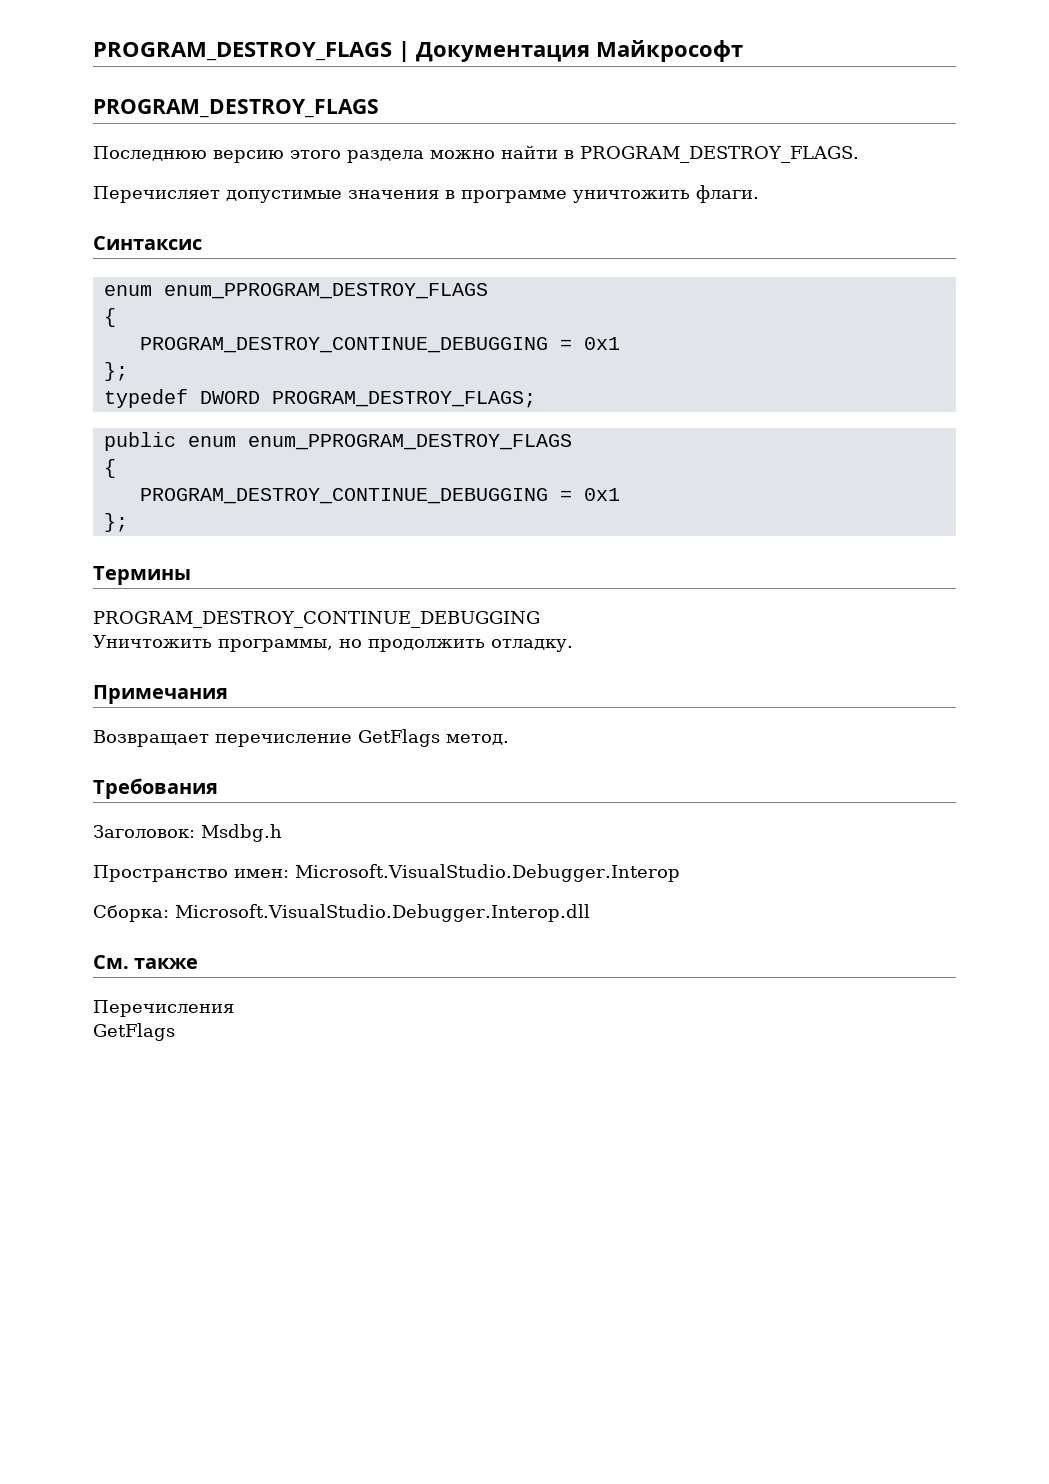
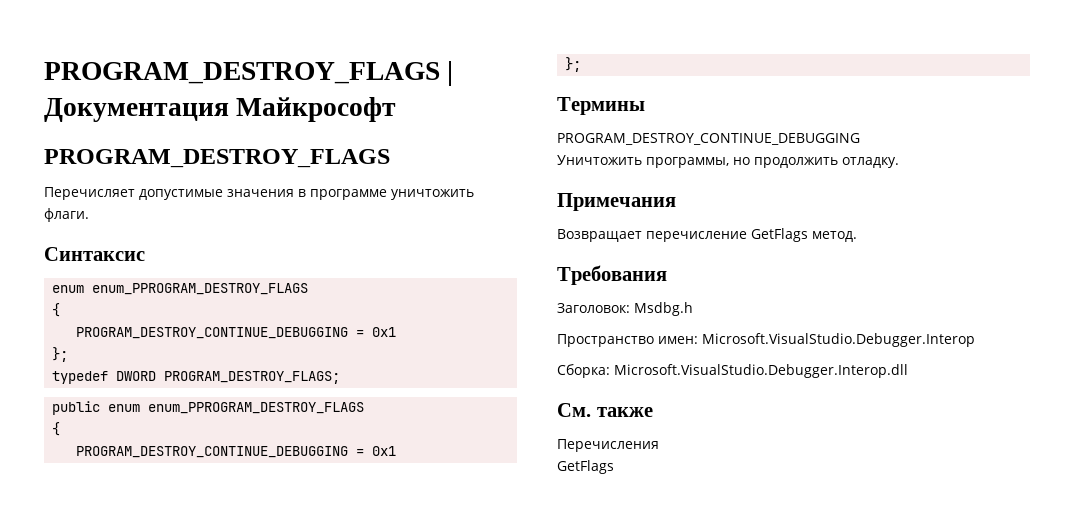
[93,145,859,163] // Последнюю версию этого раздела можно найти в PROGRAM_DESTROY_FLAGS. -> (390, 158) none

